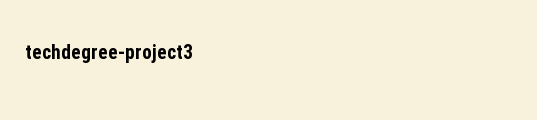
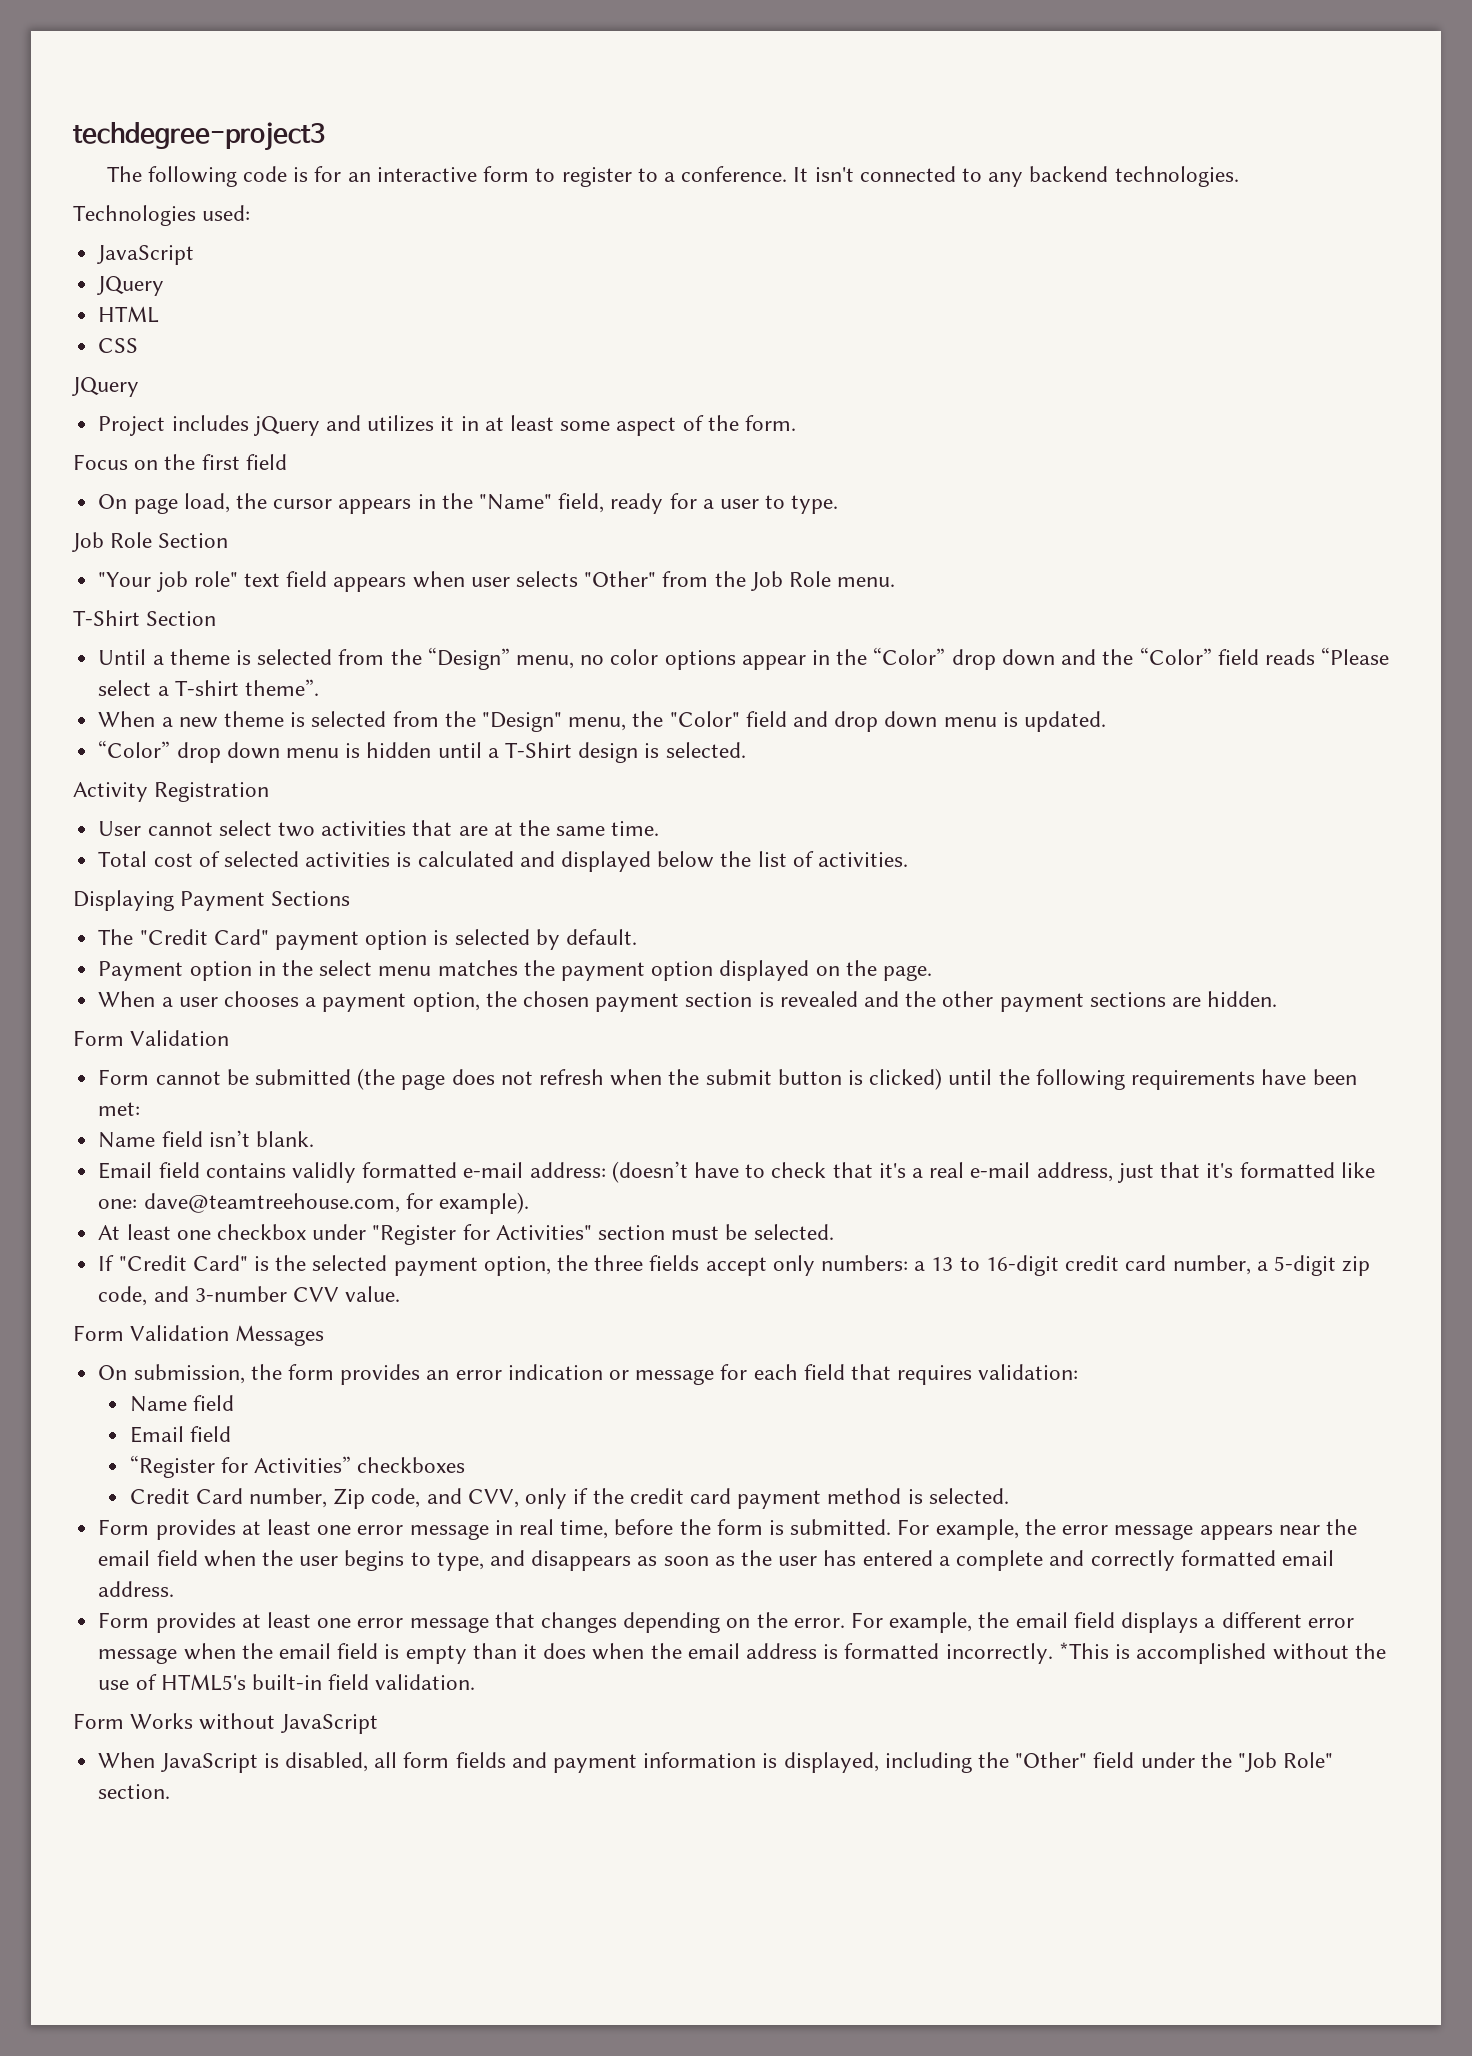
(193, 53) none -> [106,166,1239,187] [73,205,251,226] [97,245,195,265] [97,276,165,296] [98,306,160,323] [98,338,139,353] [72,377,139,397] [98,415,797,436] [73,454,287,470] [98,493,839,514] [72,532,229,552] [98,571,896,592] [73,610,217,626] [98,647,1390,670] [98,679,319,696] [98,711,1107,732] [98,740,746,763] [73,782,270,802] [98,820,660,837] [98,851,909,872] [73,890,351,911] [98,929,637,950] [98,960,933,981] [98,991,1278,1012] [73,1030,230,1046] [98,1068,1357,1090] [98,1102,141,1116] [98,1130,314,1148] [98,1161,1375,1183] [98,1192,529,1214] [98,1224,834,1245] [98,1255,1371,1276] [98,1286,401,1306] [73,1325,325,1346] [98,1364,1079,1385] [129,1395,234,1412] [129,1426,231,1443] [129,1455,466,1478] [129,1488,1009,1509] [98,1519,1357,1540] [98,1550,1334,1571] [98,1581,175,1597] [98,1612,1354,1633] [98,1642,1386,1664] [98,1674,476,1691] [73,1713,378,1734] [98,1752,1334,1773] [98,1784,171,1799] // The following code is for an interactive form to register to a conference. It isn't connected to any backend technologies. // Technologies used: // JavaScript // JQuery // HTML // CSS // JQuery // Project includes jQuery and utilizes it in at least some aspect of the form. // Focus on the first field // On page load, the cursor appears in the "Name" field, ready for a user to type. // Job Role Section // "Your job role" text field appears when user selects "Other" from the Job Role menu. // T-Shirt Section // Until a theme is selected from the “Design” menu, no color options appear in the “Color” drop down and the “Color” field reads “Please select a T-shirt theme”. // When a new theme is selected from the "Design" menu, the "Color" field and drop down menu is updated. // “Color” drop down menu is hidden until a T-Shirt design is selected. // Activity Registration // User cannot select two activities that are at the same time. // Total cost of selected activities is calculated and displayed below the list of activities. // Displaying Payment Sections // The "Credit Card" payment option is selected by default. // Payment option in the select menu matches the payment option displayed on the page. // When a user chooses a payment option, the chosen payment section is revealed and the other payment sections are hidden. // Form Validation // Form cannot be submitted (the page does not refresh when the submit button is clicked) until the following requirements have been met: // Name field isn’t blank. // Email field contains validly formatted e-mail address: (doesn’t have to check that it's a real e-mail address, just that it's formatted like one: dave@teamtreehouse.com, for example). // At least one checkbox under "Register for Activities" section must be selected. // If "Credit Card" is the selected payment option, the three fields accept only numbers: a 13 to 16-digit credit card number, a 5-digit zip code, and 3-number CVV value. // Form Validation Messages // On submission, the form provides an error indication or message for each field that requires validation: // Name field // Email field // “Register for Activities” checkboxes // Credit Card number, Zip code, and CVV, only if the credit card payment method is selected. // Form provides at least one error message in real time, before the form is submitted. For example, the error message appears near the email field when the user begins to type, and disappears as soon as the user has entered a complete and correctly formatted email address. // Form provides at least one error message that changes depending on the error. For example, the email field displays a different error message when the email field is empty than it does when the email address is formatted incorrectly. *This is accomplished without the use of HTML5's built-in field validation. // Form Works without JavaScript // When JavaScript is disabled, all form fields and payment information is displayed, including the "Other" field under the "Job Role" section.

